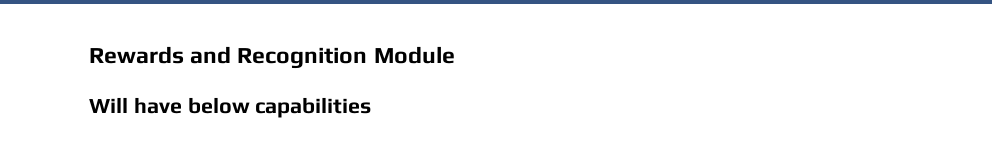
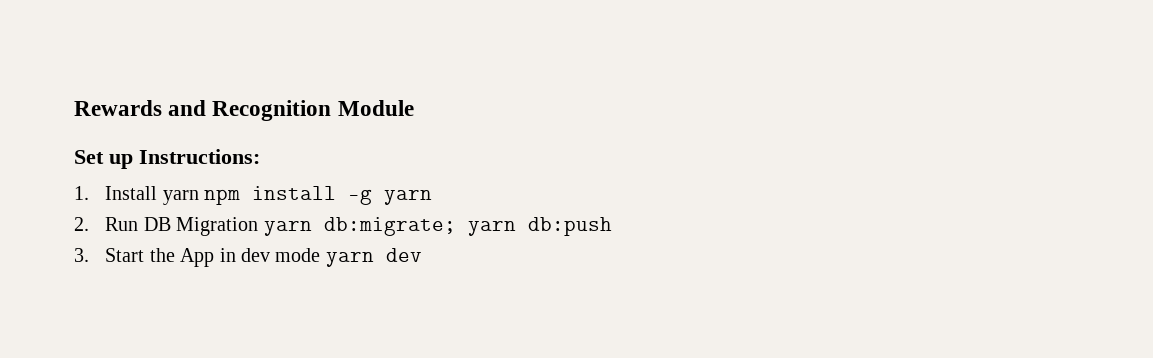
[89,97,372,118] Will have below capabilities -> [74,149,260,169] [74,186,433,205] [74,217,612,236] [74,248,422,267] Set up Instructions: // 1. Install yarn npm install -g yarn // 2. Run DB Migration yarn db:migrate; yarn db:push // 3. Start the App in dev mode yarn dev

